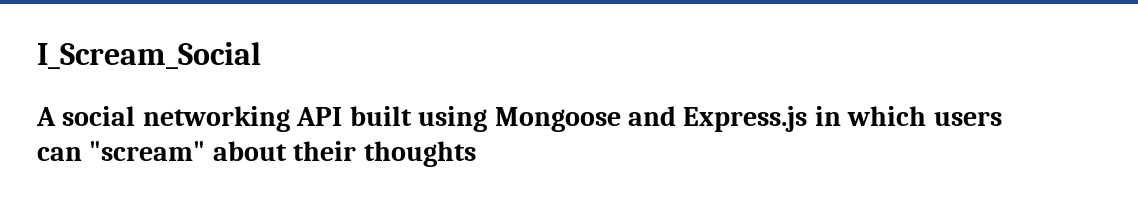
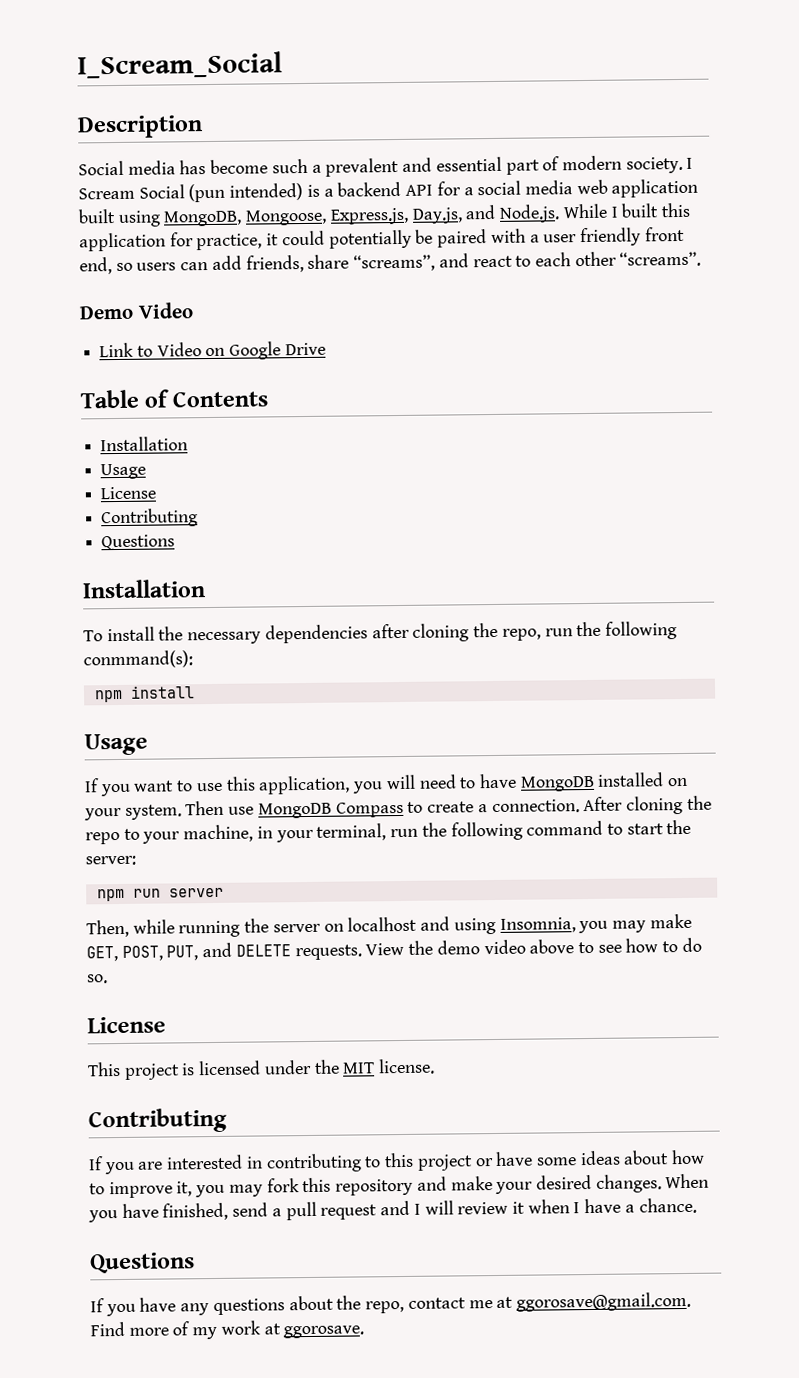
[36,106,1002,132] [37,141,476,167] A social networking API built using Mongoose and Express.js in which users can "scream" about their thoughts -> [77,115,203,139] [78,155,694,177] [78,178,699,203] [78,202,690,227] [79,226,685,252] [79,251,702,275] [79,302,194,320] [99,341,326,360] [80,389,268,409] [100,436,189,452] [100,463,147,480] [100,486,157,500] [101,508,199,528] [101,534,176,551] [82,579,206,599] [83,621,677,645] [83,650,193,669] [93,685,195,703] [84,733,148,756] [84,772,689,797] [84,795,712,821] [85,819,692,845] [85,855,136,866] [96,887,224,902] [86,913,692,938] [86,937,702,962] [87,974,108,984] [87,1016,166,1034] [87,1058,436,1080] [88,1107,227,1134] [88,1149,706,1175] [89,1173,710,1199] [88,1197,697,1223] [89,1252,195,1274] [90,1291,691,1317] [90,1320,365,1340] Description // Social media has become such a prevalent and essential part of modern society. I Scream Social (pun intended) is a backend API for a social media web application built using MongoDB, Mongoose, Express.js, Day.js, and Node.js. While I built this application for practice, it could potentially be paired with a user friendly front end, so users can add friends, share “screams”, and react to each other “screams”. // Demo Video // Link to Video on Google Drive // Table of Contents // Installation // Usage // License // Contributing // Questions // Installation // To install the necessary dependencies after cloning the repo, run the following conmmand(s): // npm install // Usage // If you want to use this application, you will need to have MongoDB installed on your system. Then use MongoDB Compass to create a connection. After cloning the repo to your machine, in your terminal, run the following command to start the server: // npm run server // Then, while running the server on localhost and using Insomnia, you may make GET, POST, PUT, and DELETE requests. View the demo video above to see how to do so. // License // This project is licensed under the MIT license. // Contributing // If you are interested in contributing to this project or have some ideas about how to improve it, you may fork this repository and make your desired changes. When you have finished, send a pull request and I will review it when I have a chance. // Questions // If you have any questions about the repo, contact me at ggorosave@gmail.com. Find more of my work at ggorosave.

